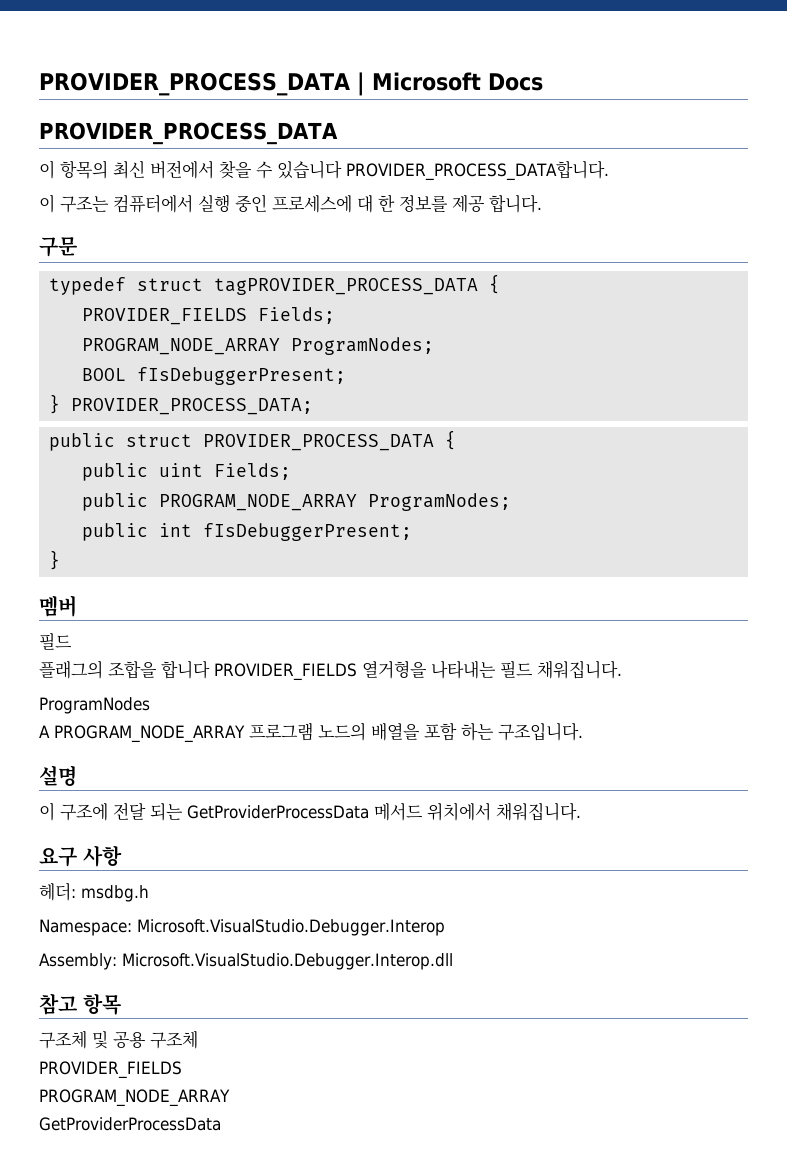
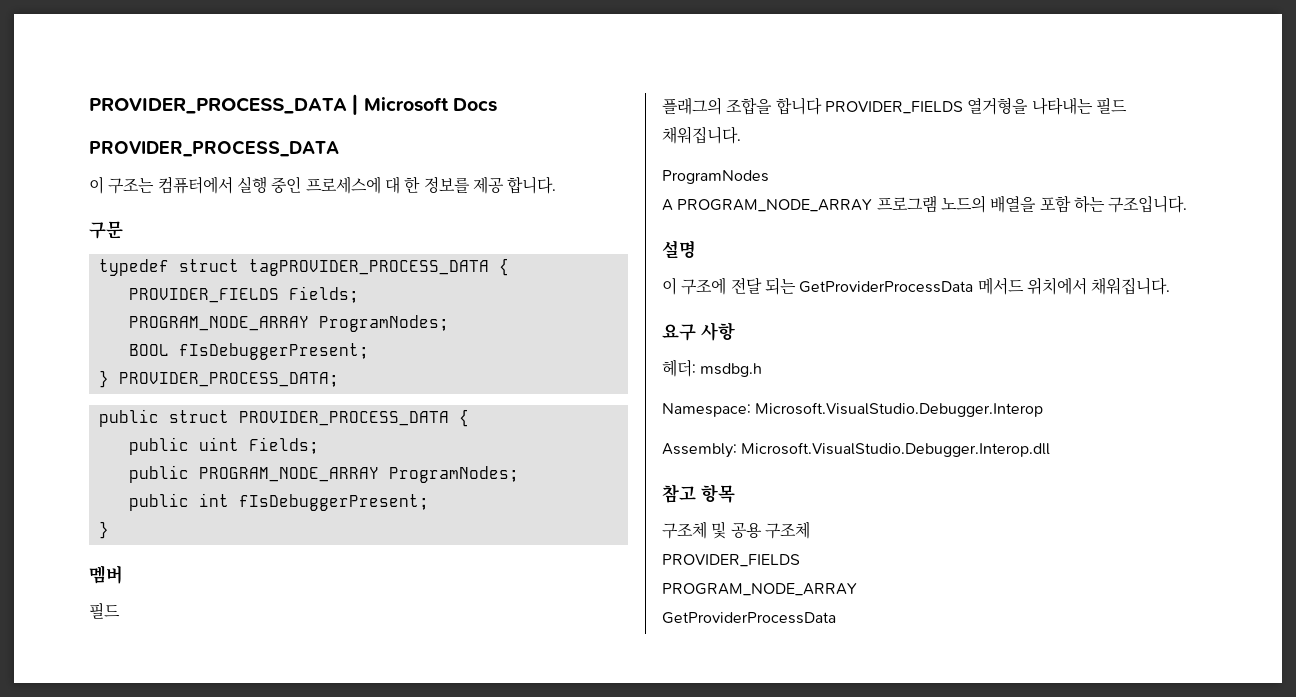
[39,160,609,181] // 이 항목의 최신 버전에서 찾을 수 있습니다 PROVIDER_PROCESS_DATA합니다. -> (339, 148) none

